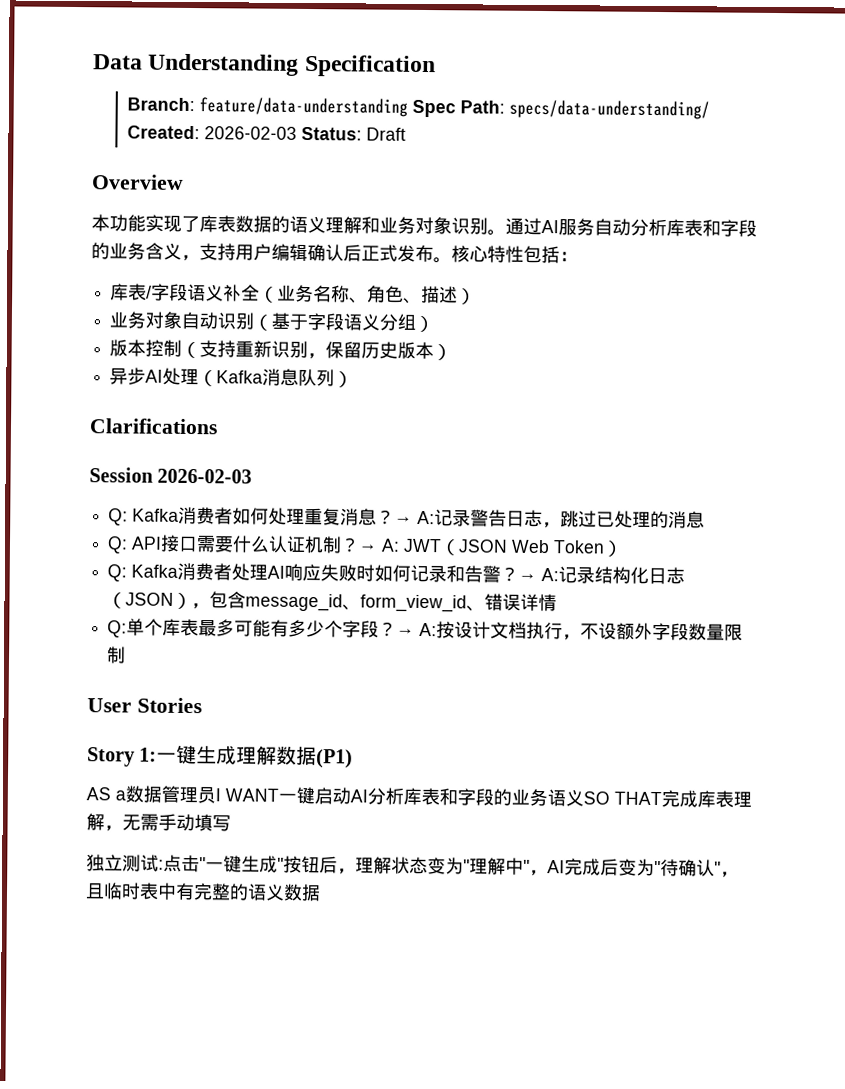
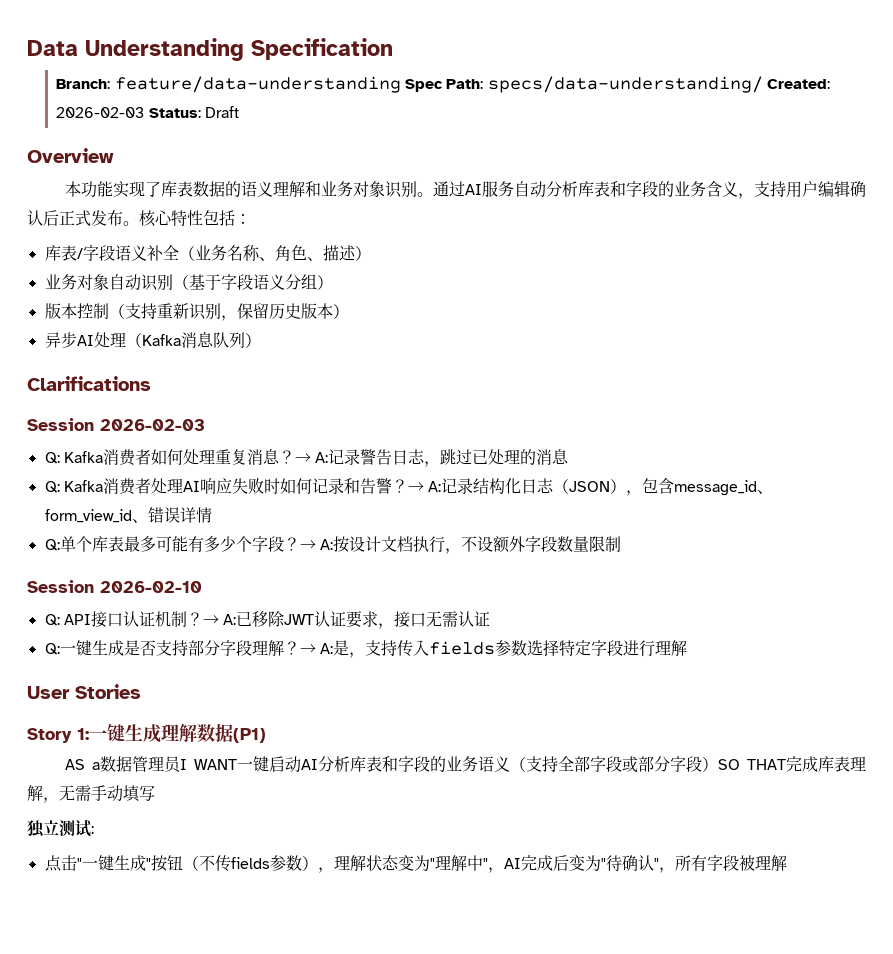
[107,534,624,557] // Q: API接口需要什么认证机制？→ A: JWT（JSON Web Token） -> (570, 456) none
(127, 655) none -> [27,580,202,593] [44,611,491,629] [44,640,687,658] // Session 2026-02-10 // Q: API接口认证机制？→ A:已移除JWT认证要求，接口无需认证 // Q:一键生成是否支持部分字段理解？→ A:是，支持传入fields参数选择特定字段进行理解
(584, 798) none -> [509,756,718,773] （支持全部字段或部分字段）
(164, 864) none -> (94, 830) //
[319,856,338,874] 后 -> [182,855,318,872] （不传fields参数）
[85,882,321,902] 且临时表中有完整的语义数据 -> [674,855,787,871] 所有字段被理解

